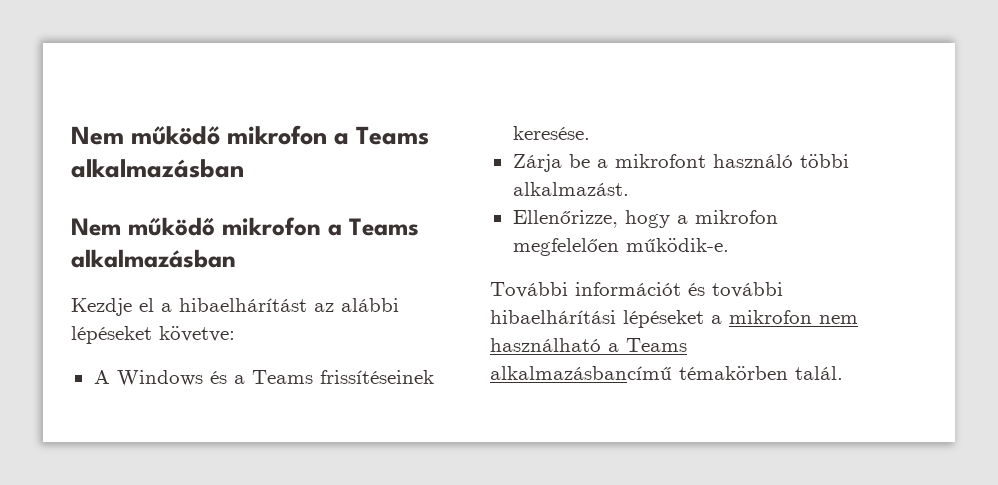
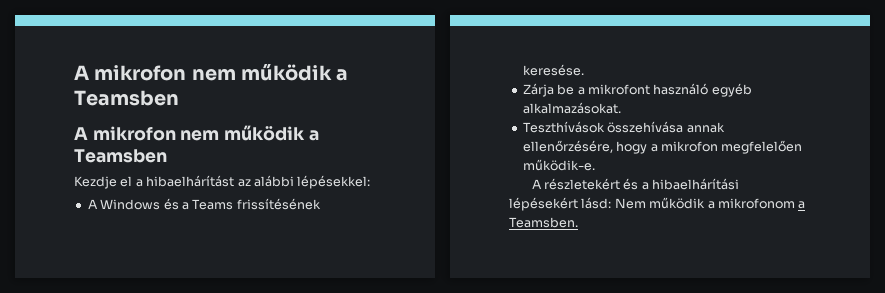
[71,125,430,145] [71,159,244,178] [71,217,419,236] [71,249,236,268] Nem működő mikrofon a Teams alkalmazásban // Nem működő mikrofon a Teams alkalmazásban -> [74,64,349,81] [74,90,179,106] [74,125,319,141] [74,149,167,163] A mikrofon nem működik a Teamsben // A mikrofon nem működik a Teamsben
[71,326,235,344] lépéseket követve: -> [297,175,371,189] lépésekkel:
[319,370,434,384] frissítéseinek -> [236,198,321,210] frissítésének
[799,154,849,168] [512,182,629,196] [512,210,618,228] többi alkalmazást. // Ellenőrizze, -> [711,83,752,97] [522,102,621,114] [522,121,725,133] [522,140,613,153] egyéb alkalmazásokat. // Teszthívások összehívása annak ellenőrzésére,
[490,282,783,298] [490,310,858,328] [490,338,687,352] [490,366,843,380] További információt és további hibaelhárítási lépéseket a mikrofon nem használható a Teams alkalmazásbancímű témakörben talál. -> [531,178,740,190] [509,197,806,211] [509,217,578,228] A részletekért és a hibaelhárítási lépésekért lásd: Nem működik a mikrofonom a Teamsben.

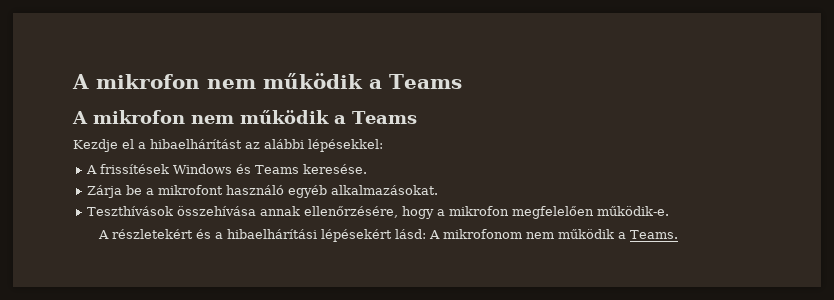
[74,64,349,81] [74,90,179,106] [74,125,319,141] [74,149,167,163] A mikrofon nem működik a Teamsben // A mikrofon nem működik a Teamsben -> [72,73,462,89] [72,110,417,124] A mikrofon nem működik a Teams // A mikrofon nem működik a Teams
(98, 204) none -> [99,164,169,174] frissítések
[181,198,321,210] a Teams frissítésének -> [254,165,299,174] Teams
[614,197,806,209] [509,217,578,228] Nem működik a mikrofonom a Teamsben. -> [429,229,679,239] A mikrofonom nem működik a Teams.

